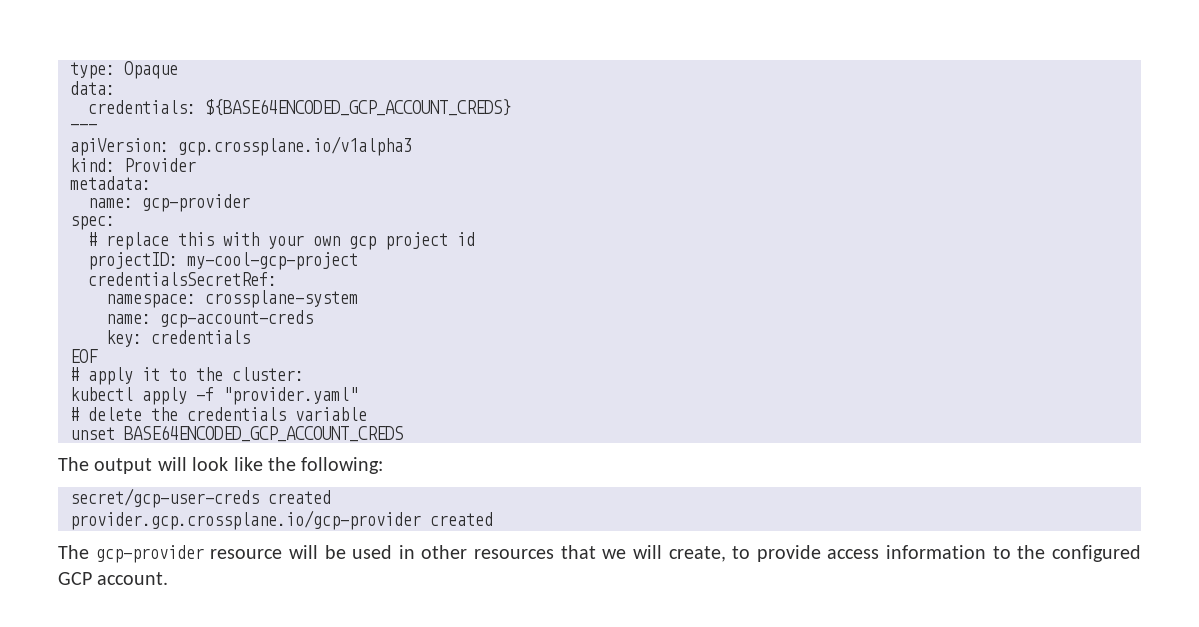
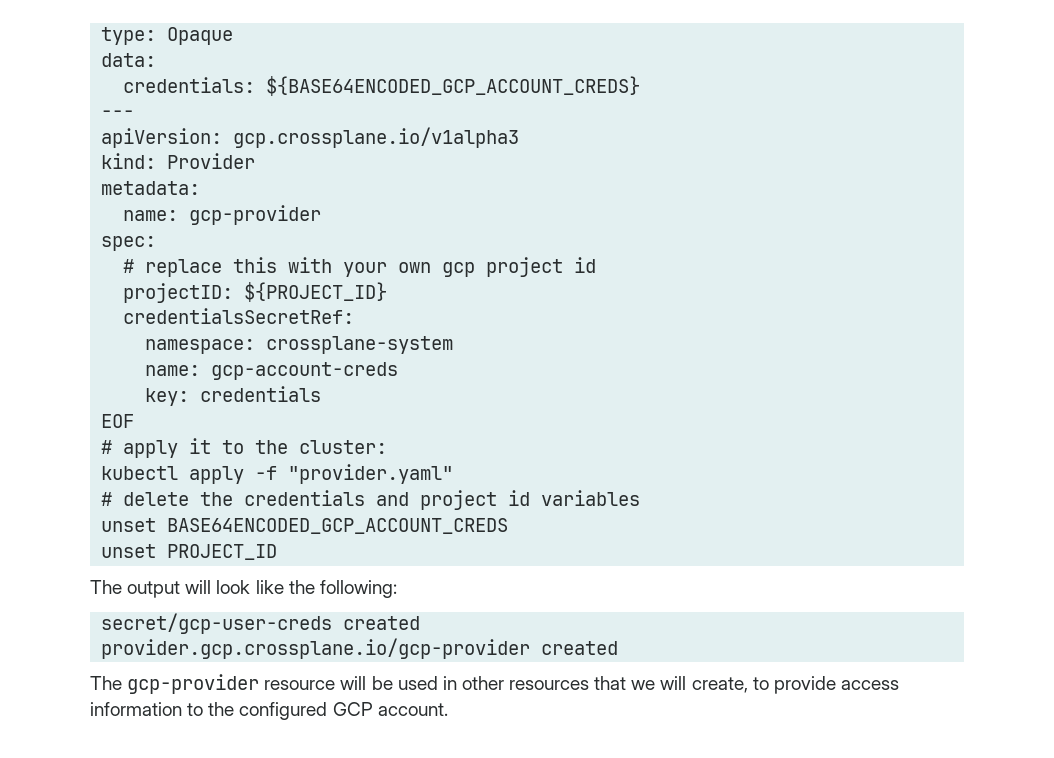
[187,252,358,270] my-cool-gcp-project -> [244,282,388,302] ${PROJECT_ID}
[295,407,367,421] variable -> [376,490,641,510] and project id variables
(403, 433) none -> [101,544,278,560] // unset PROJECT_ID

